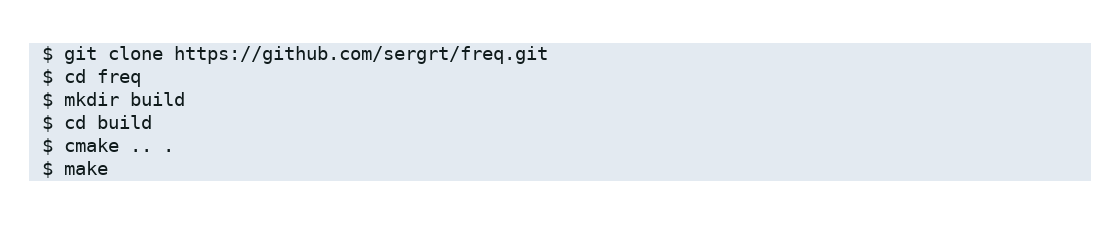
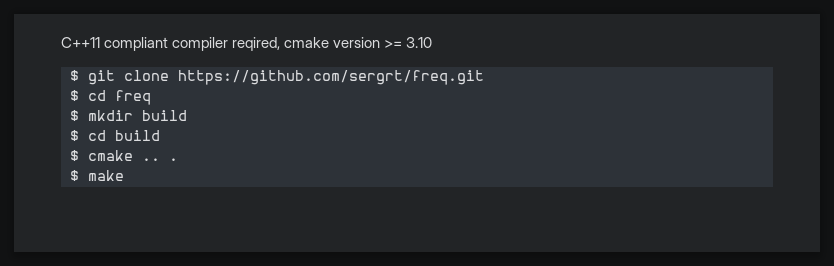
(41, 54) none -> [61,37,433,51] C++11 compliant compiler reqired, cmake version >= 3.10 //

